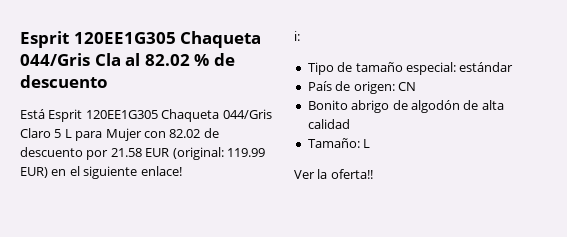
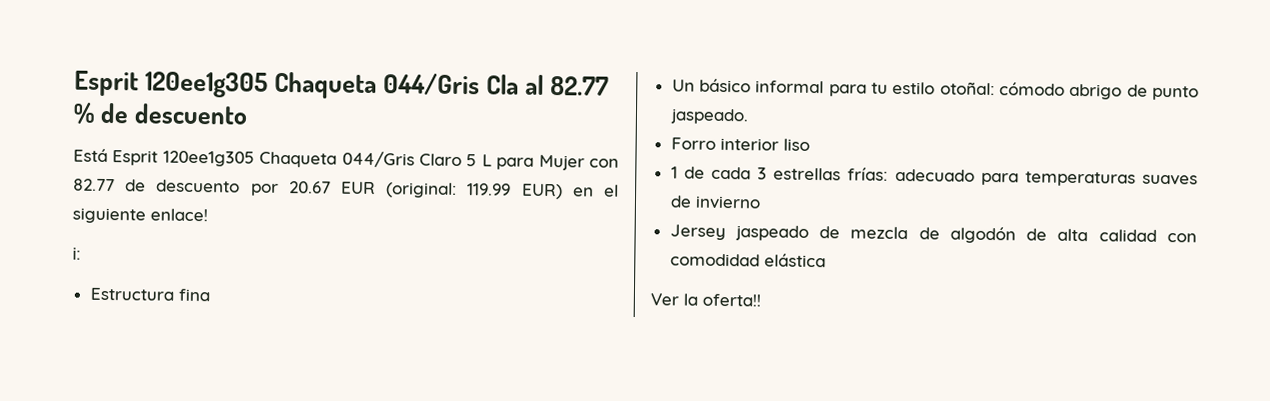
[20,31,176,48] Esprit 120EE1G305 -> [74,70,269,98] Esprit 120ee1g305
[144,54,190,66] 82.02 -> [550,76,610,96] 82.77
[85,110,158,119] 120EE1G305 -> [162,150,255,167] 120ee1g305
[169,129,201,138] 82.02 -> [73,178,115,192] 82.77
[110,148,142,157] 21.58 -> [288,181,331,194] 20.67
[307,62,514,75] [307,81,416,94] [307,100,390,113] Tipo de tamaño especial: estándar // País de origen: CN // Bonito abrigo -> [89,287,210,302] [671,78,1199,101] [669,108,749,125] [670,137,810,151] [670,166,1198,187] [669,195,761,210] [669,224,909,241] Estructura fina // Un básico informal para tu estilo otoñal: cómodo abrigo de punto jaspeado. // Forro interior liso // 1 de cada 3 estrellas frías: adecuado para temperaturas suaves de invierno // Jersey jaspeado de mezcla
[307,138,371,148] // Tamaño: L -> [1167,233,1197,243] [669,253,826,268] con comodidad elástica

